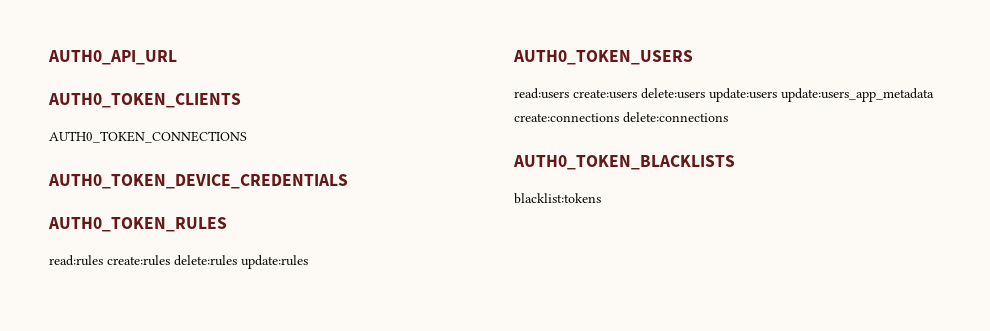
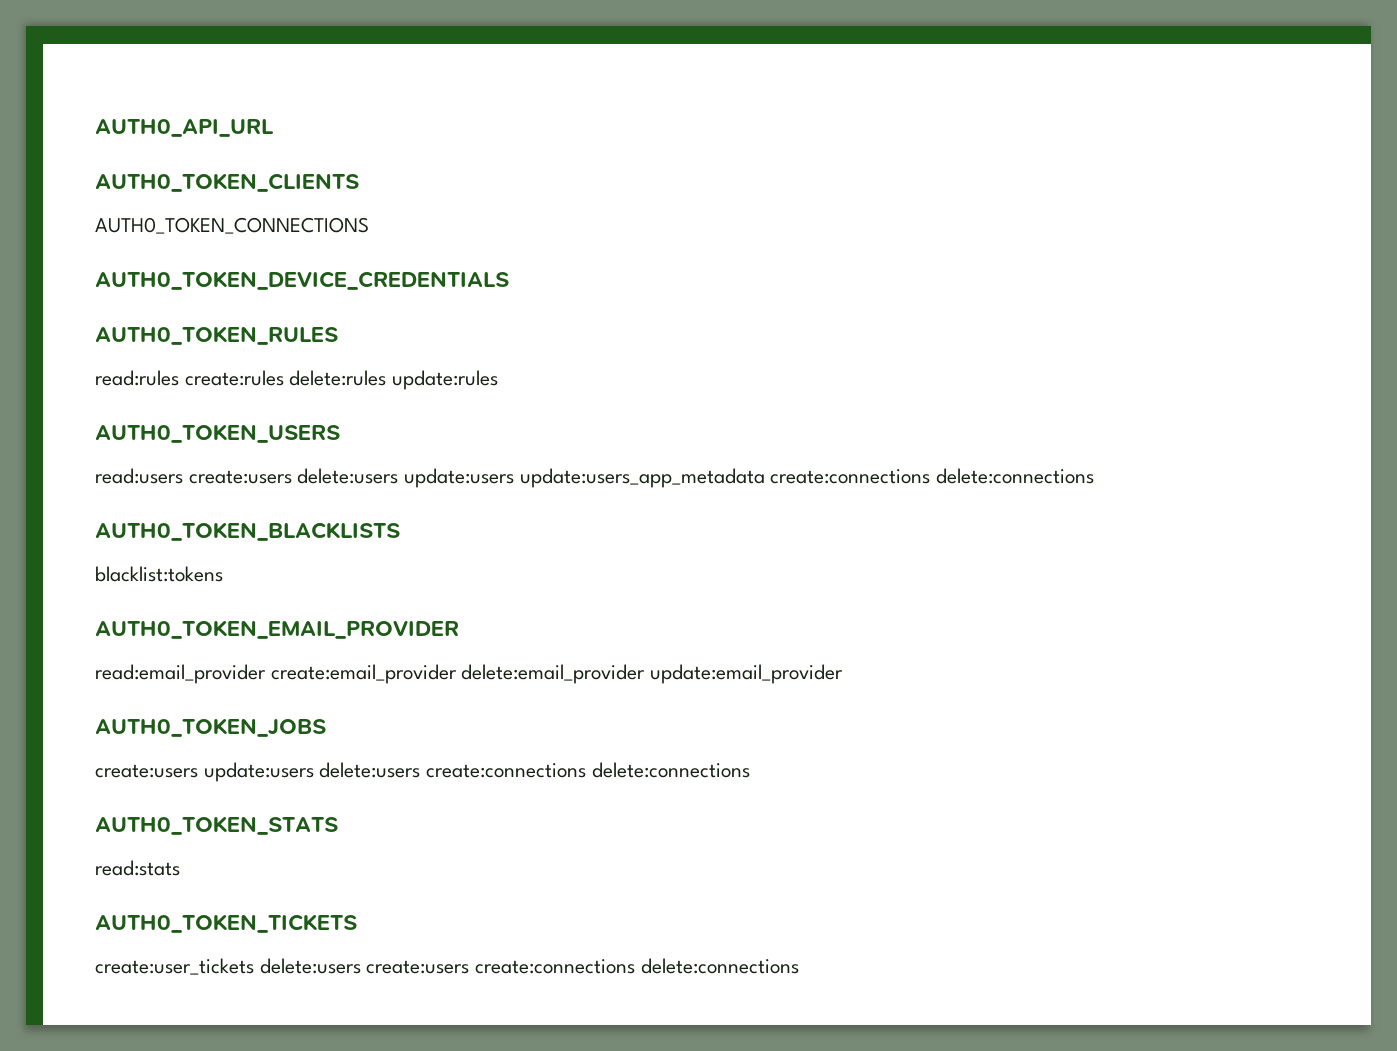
(601, 198) none -> [95,620,459,639] [95,664,844,684] [95,718,326,737] [95,762,750,782] [95,816,338,835] [95,860,180,876] [95,914,357,933] [95,958,799,975] // AUTH0_TOKEN_EMAIL_PROVIDER // read:email_provider create:email_provider delete:email_provider update:email_provider // AUTH0_TOKEN_JOBS // create:users update:users delete:users create:connections delete:connections // AUTH0_TOKEN_STATS // read:stats // AUTH0_TOKEN_TICKETS // create:user_tickets delete:users create:users create:connections delete:connections

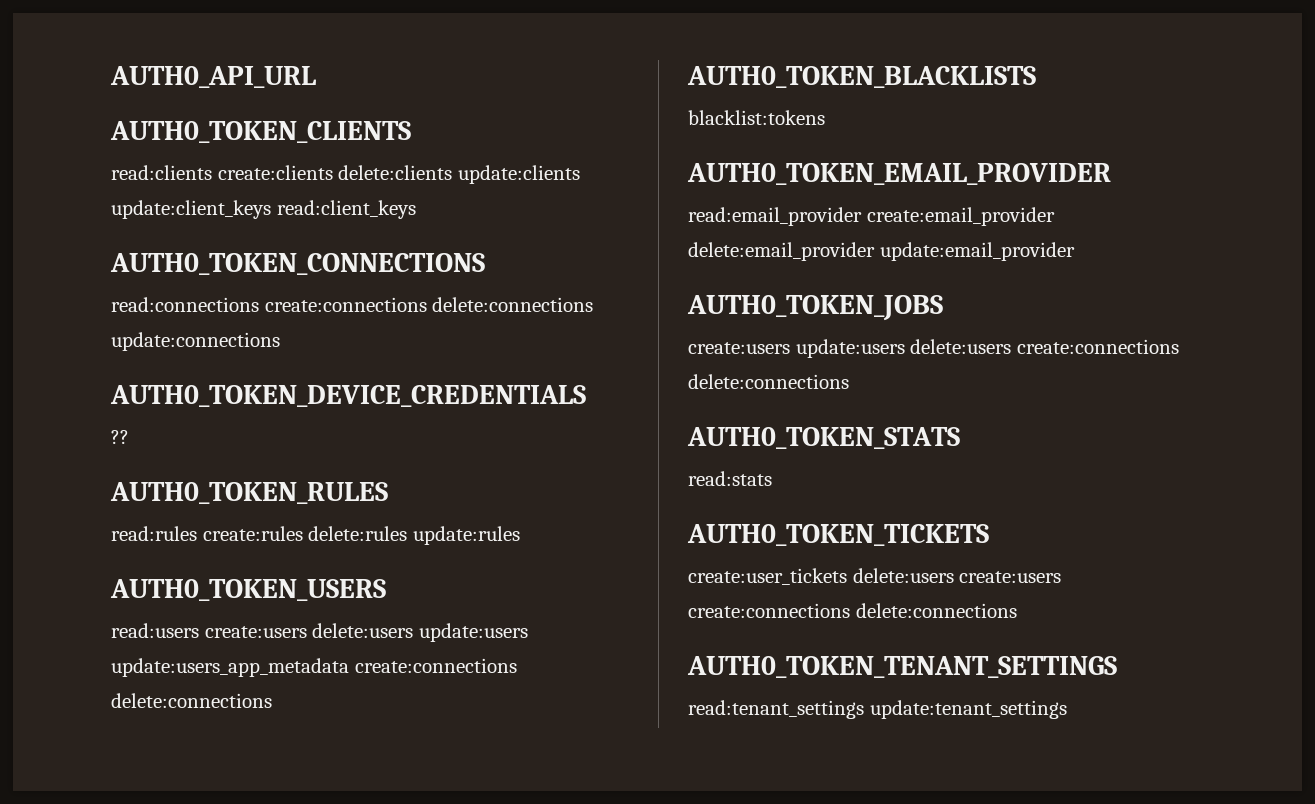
[95,217,369,234] AUTH0_TOKEN_CONNECTIONS -> [111,165,580,184] [111,200,416,219] [110,253,485,275] [111,297,594,312] [111,332,280,351] read:clients create:clients delete:clients update:clients update:client_keys read:client_keys // AUTH0_TOKEN_CONNECTIONS // read:connections create:connections delete:connections update:connections
(509, 280) none -> [111,430,129,444] // ??
(799, 966) none -> [687,656,1117,678] [688,700,1067,719] // AUTH0_TOKEN_TENANT_SETTINGS // read:tenant_settings update:tenant_settings

